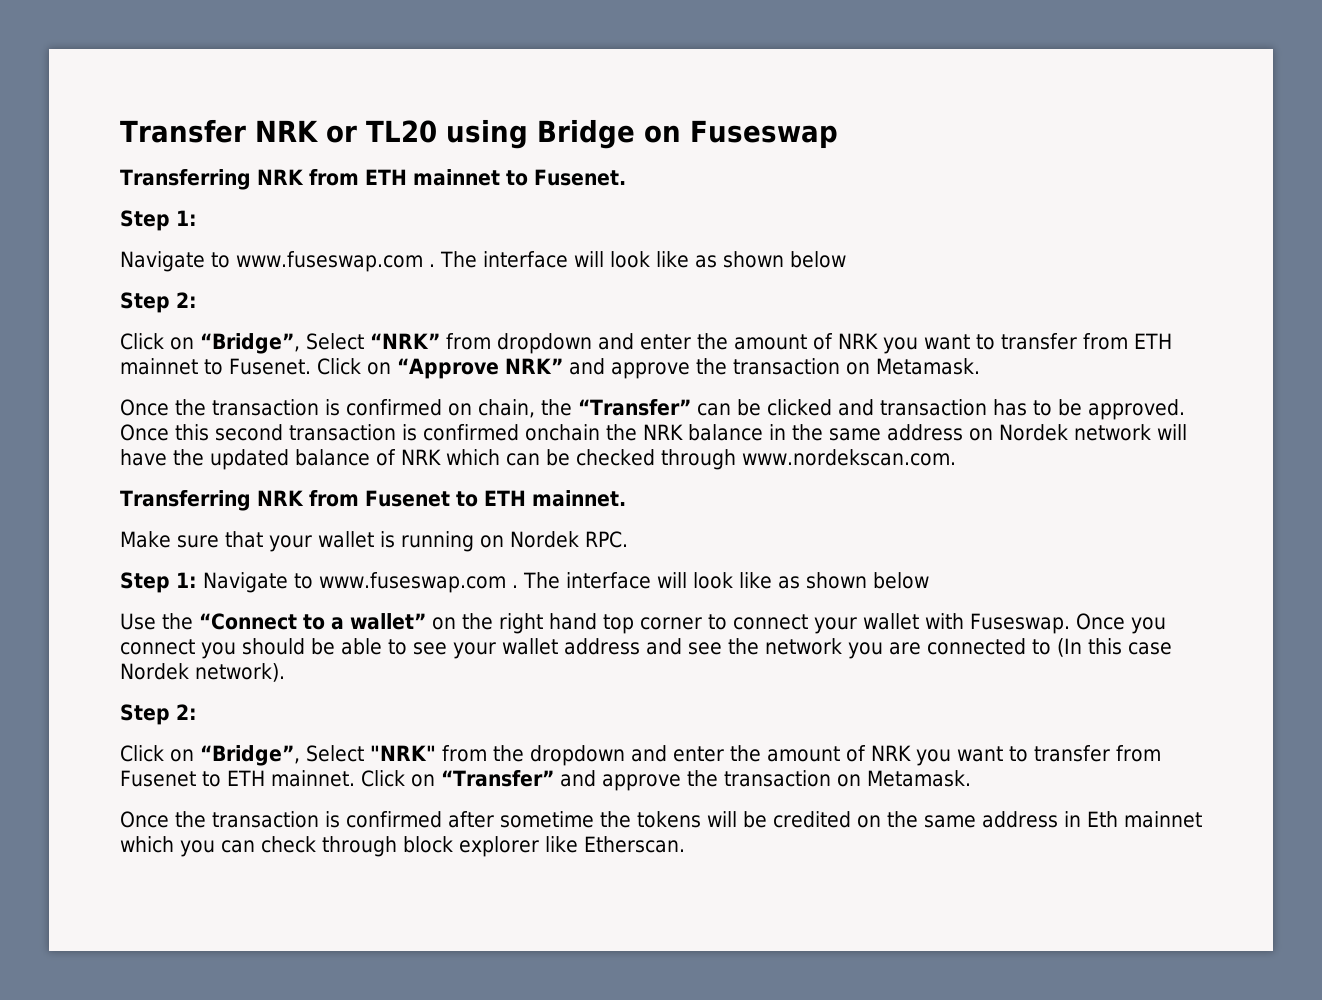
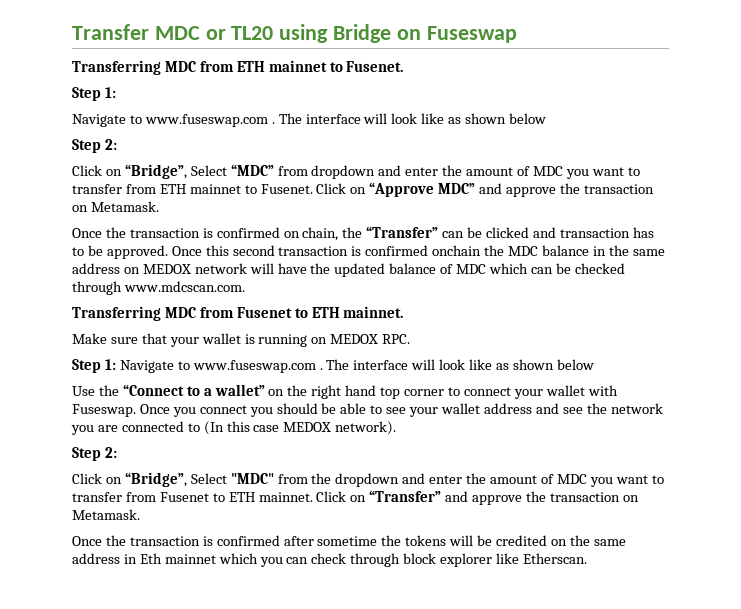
[254,120,319,142] NRK -> [154,26,200,40] MDC
[256,169,304,185] NRK -> [164,61,196,72] MDC
[370,333,440,349] “NRK” -> [230,164,274,176] “MDC”
[838,333,878,349] NRK -> [532,166,563,176] MDC
[504,358,563,374] NRK” -> [438,183,476,194] MDC”
[643,424,683,440] NRK -> [508,246,539,256] MDC
[999,424,1068,441] Nordek -> [142,264,191,274] MEDOX
[401,449,441,465] NRK -> [456,264,487,274] MDC
[741,449,956,466] [120,490,304,511] www.nordekscan.com. // Transferring NRK -> [123,281,245,292] [72,306,196,321] www.mdcscan.com. // Transferring MDC
[509,531,579,548] Nordek -> [330,334,379,344] MEDOX
[120,663,189,680] Nordek -> [283,422,332,432] MEDOX
[370,745,436,761] "NRK" -> [230,473,274,484] "MDC"
[871,745,911,761] NRK -> [556,474,587,484] MDC

